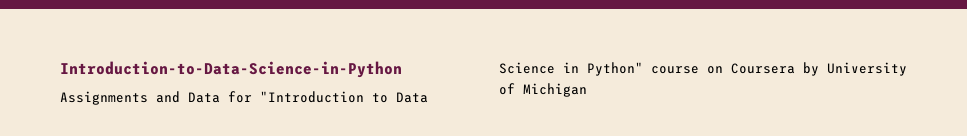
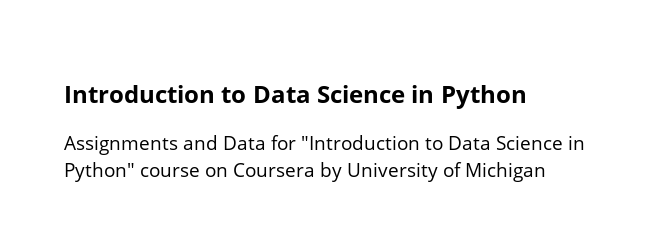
[60,61,402,78] Introduction-to-Data-Science-in-Python -> [64,85,527,109] Introduction to Data Science in Python

